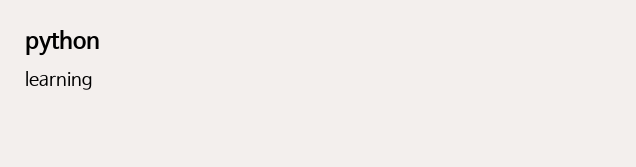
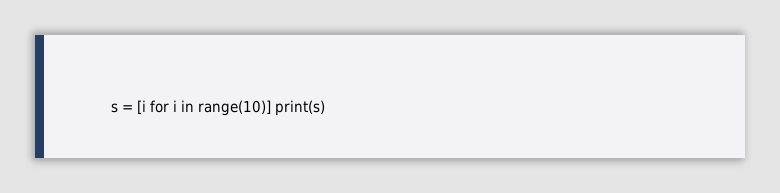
[25,30,100,56] [25,71,93,90] python // learning -> [111,100,325,116] s = [i for i in range(10)] print(s)

